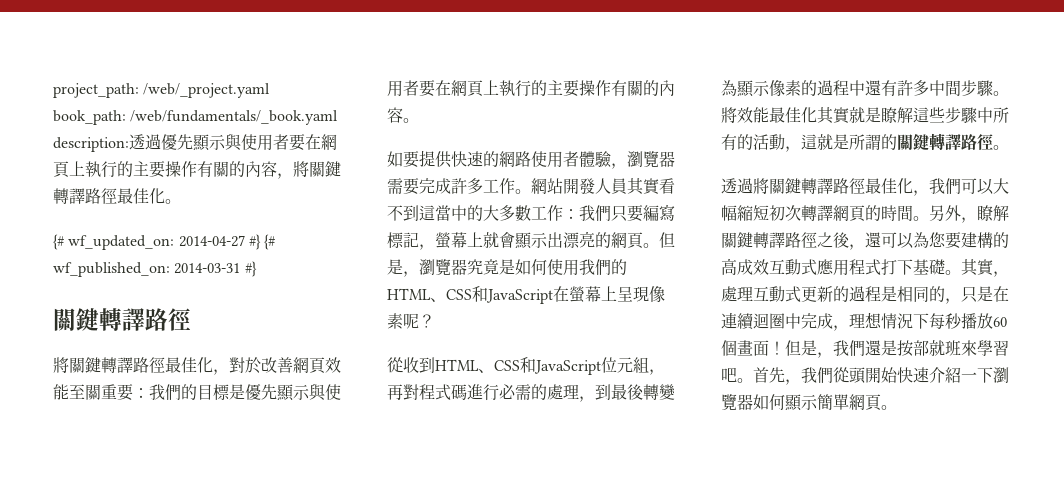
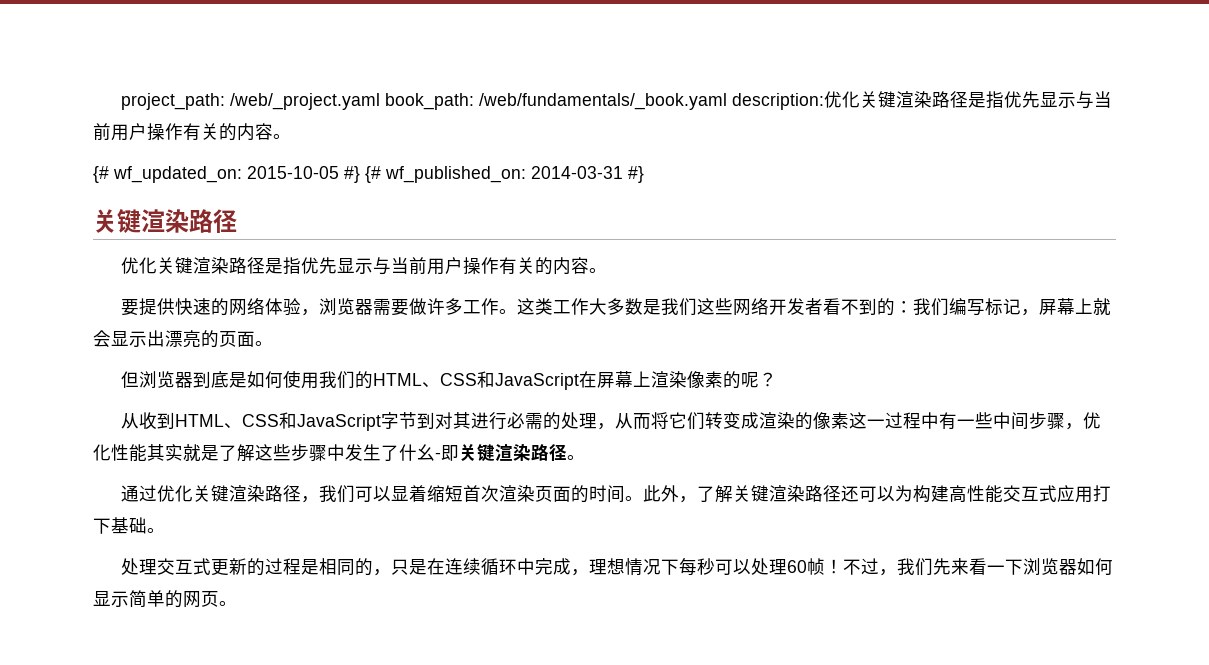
[129,134,337,151] [53,161,341,179] [53,188,165,204] 透過優先顯示與使用者要在網頁上執行的主要操作有關的內容，將關鍵轉譯路徑最佳化 -> [823,91,1112,109] [93,123,273,141] 优化关键渲染路径是指优先显示与当前用户操作有关的内容
[178,235,245,247] 2014-04-27 -> [247,166,339,179] 2015-10-05
[53,308,191,331] [53,357,341,375] [53,384,341,401] [387,80,675,97] [387,107,419,123] [387,151,403,167] 關鍵轉譯路徑 // 將關鍵轉譯路徑最佳化，對於改善網頁效能至關重要：我們的目標是優先顯示與使用者要在網頁上執行的主要操作有關的內容。 // 如 -> [93,209,237,233] [120,257,607,275] 关键渲染路径 // 优化关键渲染路径是指优先显示与当前用户操作有关的内容。 //
[499,151,675,169] [387,178,675,195] [387,204,675,222] [387,232,532,250] 網路使用者體驗，瀏覽器需要完成許多工作。網站開發人員其實看不到這當中的大多數工作：我們只要編寫標記，螢幕上就會顯 -> [228,298,1111,316] [93,330,129,347] 网络体验，浏览器需要做许多工作。这类工作大多数是我们这些网络开发者看不到的：我们编写标记，屏幕上就会显
[611,232,675,249] [387,259,499,277] 網頁。但是，瀏覽器究竟 -> [219,331,273,347] [120,371,229,388] 页面。 // 但浏览器到底
[595,259,611,275] 們 -> [336,371,355,389] 们
[569,286,665,303] [387,313,403,329] 螢幕上呈現像素 -> [596,371,741,389] 屏幕上渲染像素的
[387,357,404,373] 從 -> [120,413,139,429] 从
[601,357,665,375] [387,384,675,402] [721,80,1009,97] [721,107,1009,124] [721,133,1009,152] [721,178,1009,196] [721,205,1009,223] [721,232,1009,250] [721,258,1009,277] [721,286,785,302] 位元組，再對程式碼進行必需的處理，到最後轉變為顯示像素的過程中還有許多中間步驟。將效能最佳化其實就是瞭解這些步驟中所有的活動，這就是所謂的關鍵轉譯路徑。 // 透過將關鍵轉譯路徑最佳化，我們可以大幅縮短初次轉譯網頁的時間。另外，瞭解關鍵轉譯路徑之後，還可以為您要建構的高成效互動式應用程式打下基礎。其實，處理互動 -> [380,412,1101,430] [93,444,585,462] [120,485,1111,503] [93,517,165,534] [120,558,193,575] 字节到对其进行必需的处理，从而将它们转变成渲染的像素这一过程中有一些中间步骤，优化性能其实就是了解这些步骤中发生了什幺-即关键渲染路径。 // 通过优化关键渲染路径，我们可以显着缩短首次渲染页面的时间。此外，了解关键渲染路径还可以为构建高性能交互式应用打下基础。 // 处理交互
[849,286,865,302] 過 -> [264,558,283,575] 过
[721,312,785,330] 連續迴圈 -> [444,558,517,575] 连续循环
[897,313,1007,330] [721,340,1009,358] [721,367,1009,385] [721,394,882,411] 況下每秒播放60個畫面！但是，我們還是按部就班來學習吧。首先，我們從頭開始快速介紹一下瀏覽器如何顯示簡單網頁 -> [642,558,1113,576] [93,590,219,608] 况下每秒可以处理60帧！不过，我们先来看一下浏览器如何显示简单的网页

